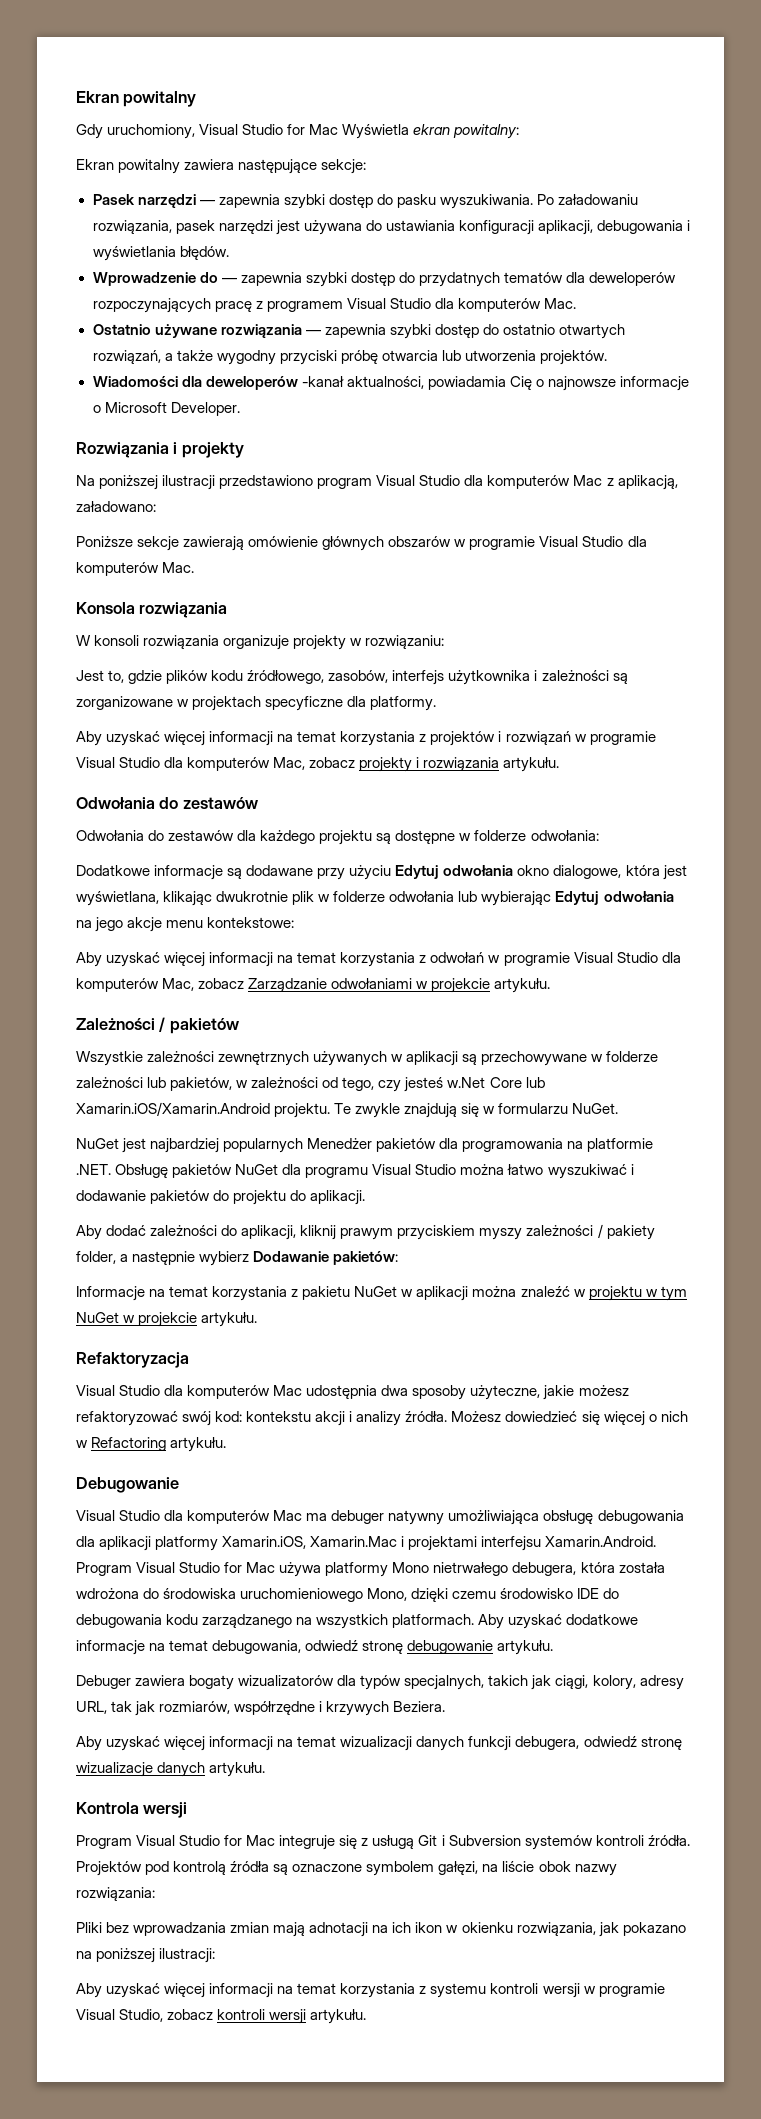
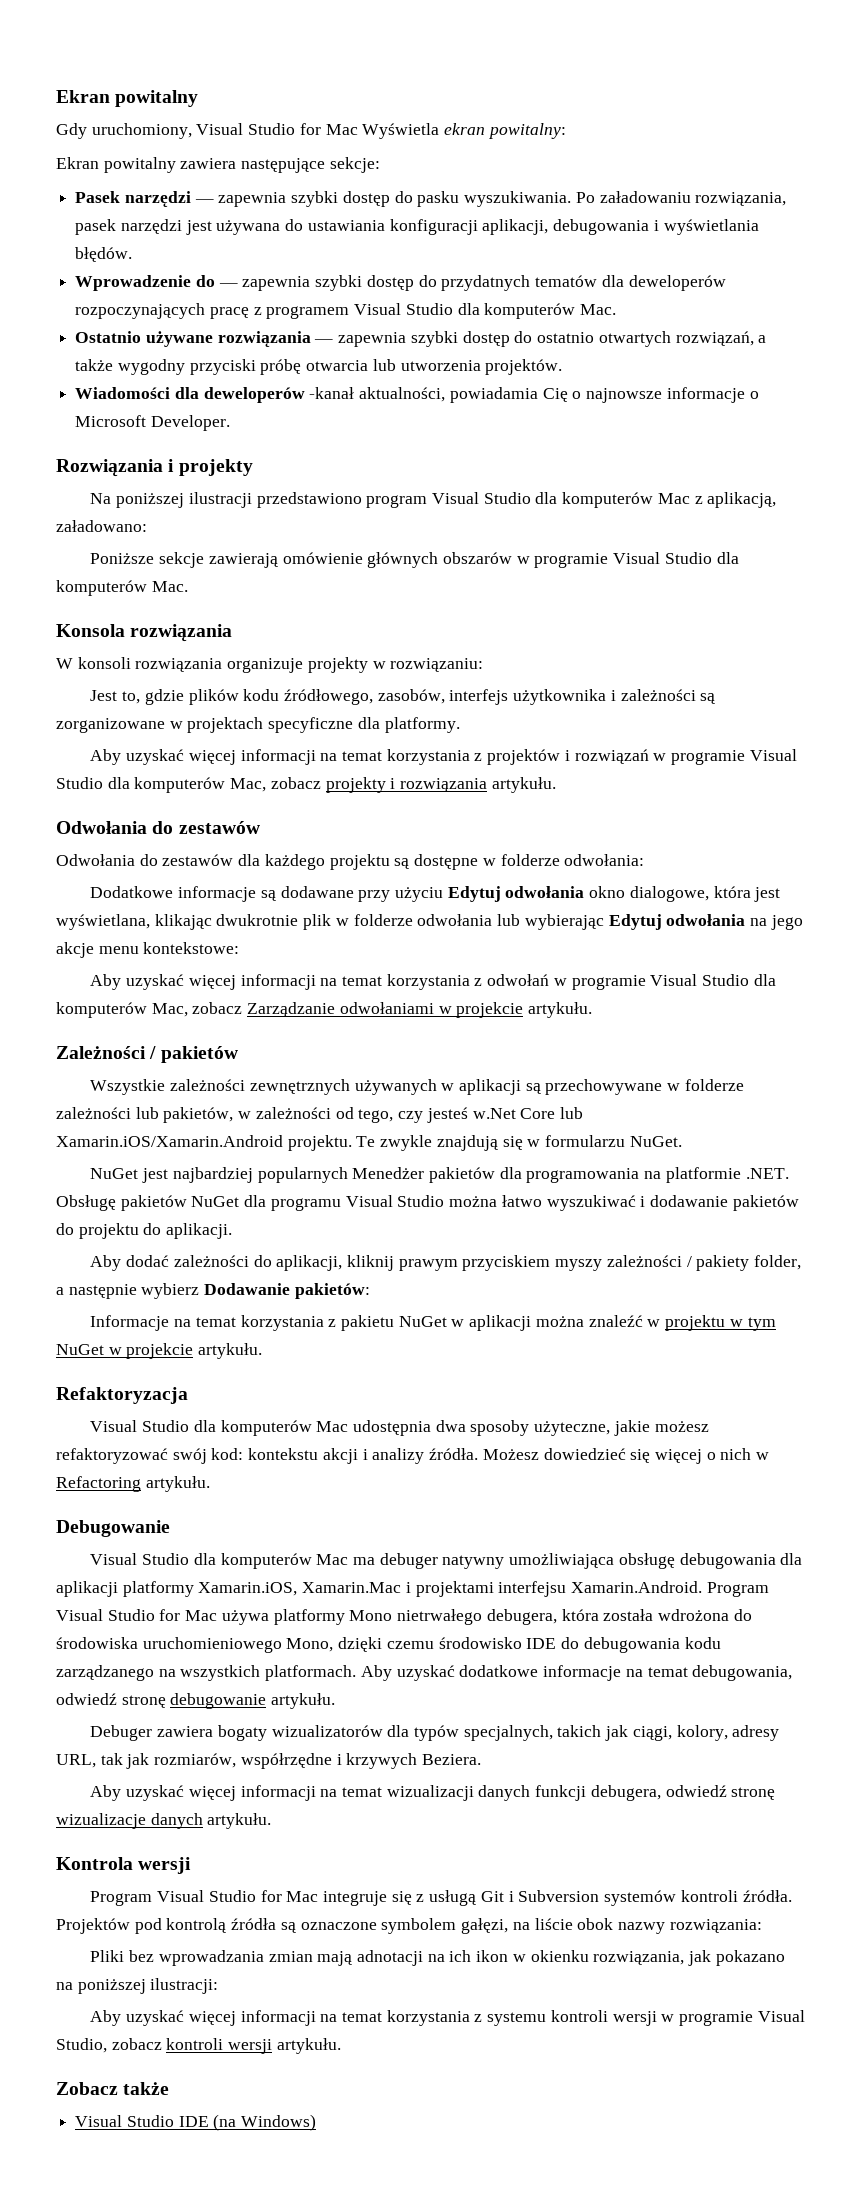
(367, 2016) none -> [56,2082,170,2095] [75,2114,317,2131] // Zobacz także // Visual Studio IDE (na Windows)

